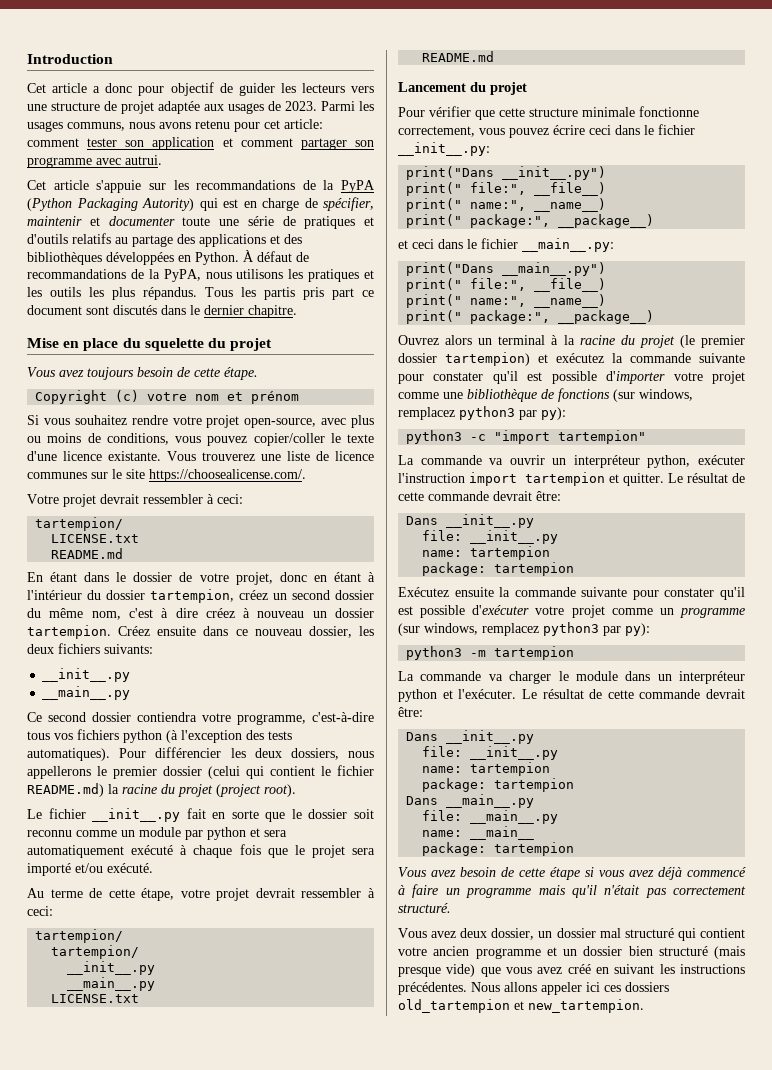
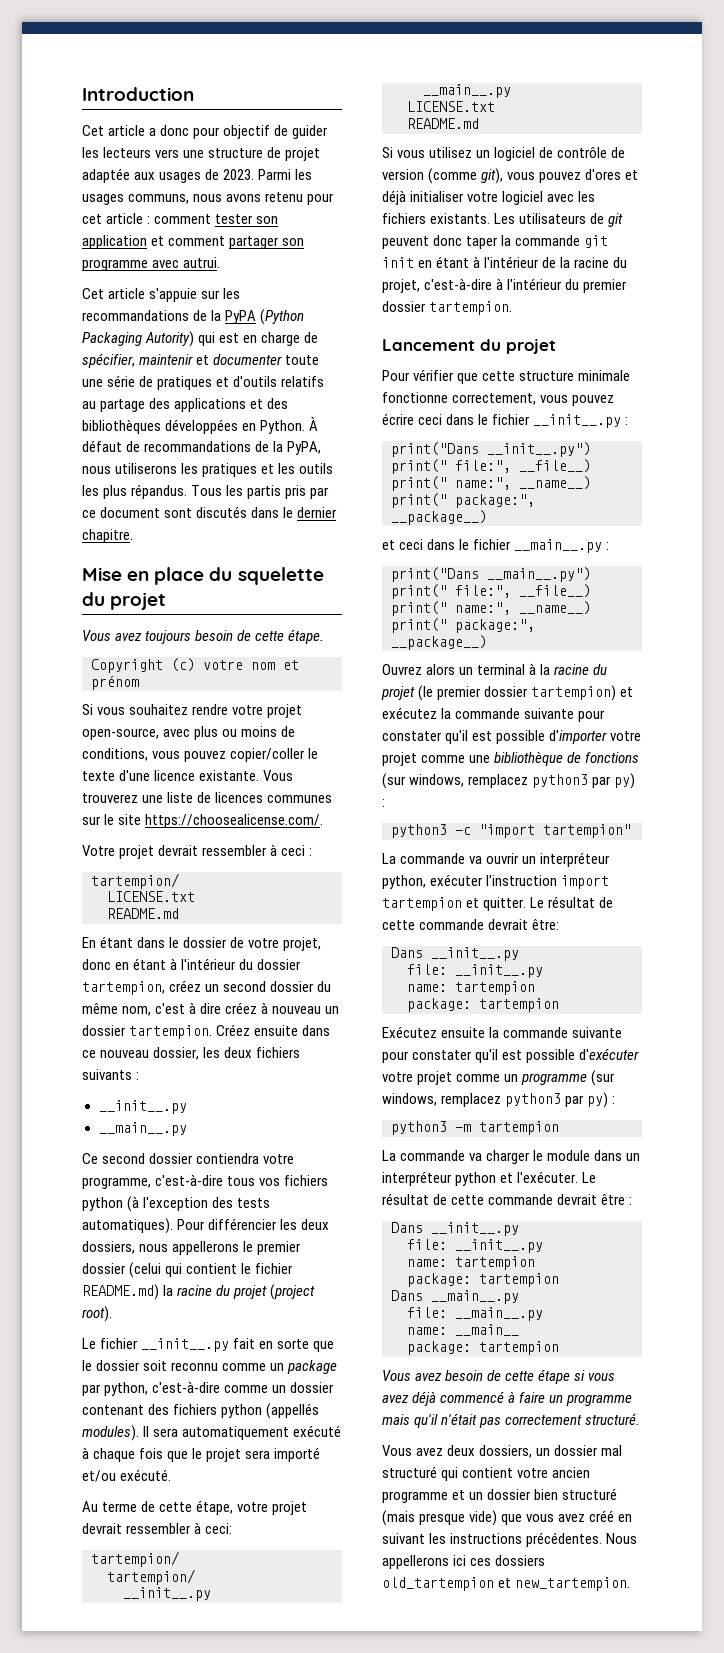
[284,119,323,129] article: -> [106,213,151,224] article :
[236,269,284,279] utilisons -> [115,463,178,474] utiliserons
[332,288,354,300] part -> [310,487,330,499] par
[335,451,374,461] licence -> [215,792,264,803] licences
[217,494,243,504] ceci: -> [281,845,313,856] ceci :
[104,644,153,654] suivants: -> [82,1069,140,1080] suivants :
[139,827,260,840] module par python et -> [287,1360,338,1374] [82,1381,335,1396] [82,1403,320,1419] [82,1425,150,1441] package par python, c'est-à-dire comme un dossier contenant des fichiers python (appellés modules). Il
(495, 56) none -> [382,147,626,161] [382,168,639,184] [382,190,596,205] [382,213,624,227] [382,235,609,249] [382,256,628,268] [382,278,628,293] [382,301,513,315] // Si vous utilisez un logiciel de contrôle de version (comme git), vous pouvez d'ores et déjà initialiser votre logiciel avec les fichiers existants. Les utilisateurs de git peuvent donc taper la commande git init en étant à l'intérieur de la racine du projet, c'est-à-dire à l'intérieur du premier dossier tartempion.
[398,142,490,156] __init__.py: -> [533,414,629,428] __init__.py :
[522,238,614,252] __main__.py: -> [514,539,610,553] __main__.py :
[541,407,566,420] py): -> [614,773,636,789] [382,799,385,807] py) :
[625,623,650,636] py): -> [587,1092,616,1108] py) :
[398,707,423,717] être: -> [601,1194,633,1205] être :
[491,928,535,940] dossier, -> [479,1445,533,1458] dossiers,
[504,982,582,995] allons appeler -> [382,1555,449,1569] appellerons

